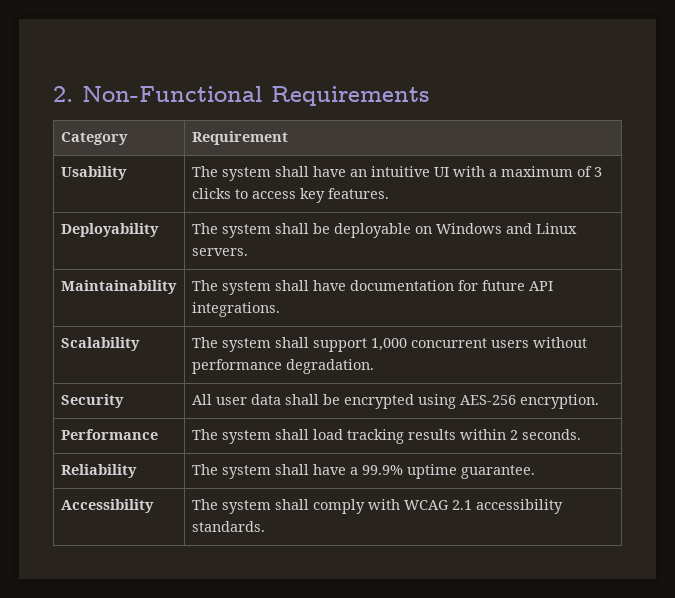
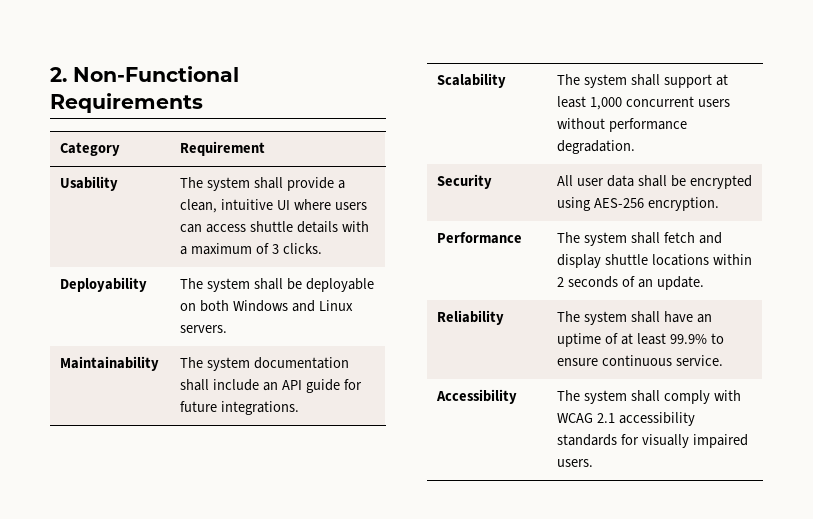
[312,166,449,177] have an intuitive UI -> [286,177,345,191] [180,199,367,213] [180,221,338,233] provide a clean, intuitive UI where users can access shuttle details
[191,188,389,203] clicks to access key features. -> [282,243,322,254] clicks.
(432, 230) none -> [199,300,229,312] both
[274,280,454,291] shall have documentation -> [253,357,349,369] [180,379,340,393] documentation shall include an API guide
[528,281,553,291] API -> (218, 406) none
(367, 345) none -> [715,74,728,86] [557,96,587,108] at least
[312,429,581,444] load tracking results within 2 seconds. -> [663,232,722,244] [557,254,752,268] [557,276,704,290] fetch and display shuttle locations within 2 seconds of an update.
[349,464,535,479] a 99.9% uptime guarantee. -> [696,314,712,323] [557,333,724,347] [557,355,723,366] an uptime of at least 99.9% to ensure continuous service.
[191,521,265,532] standards. -> [557,434,748,448] [557,459,594,467] standards for visually impaired users.

